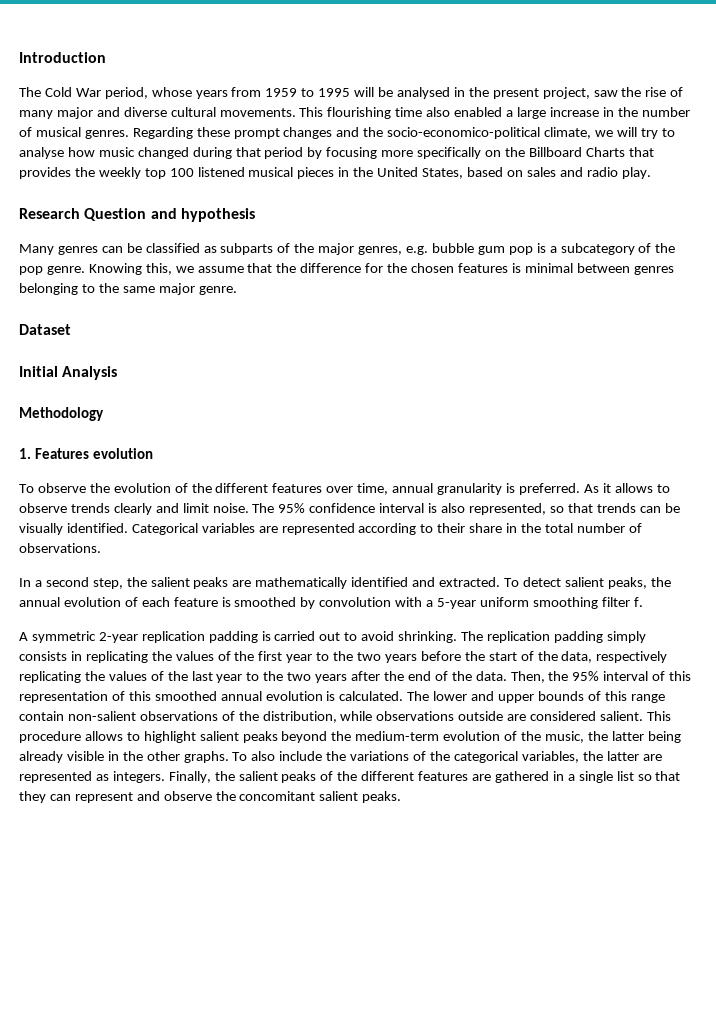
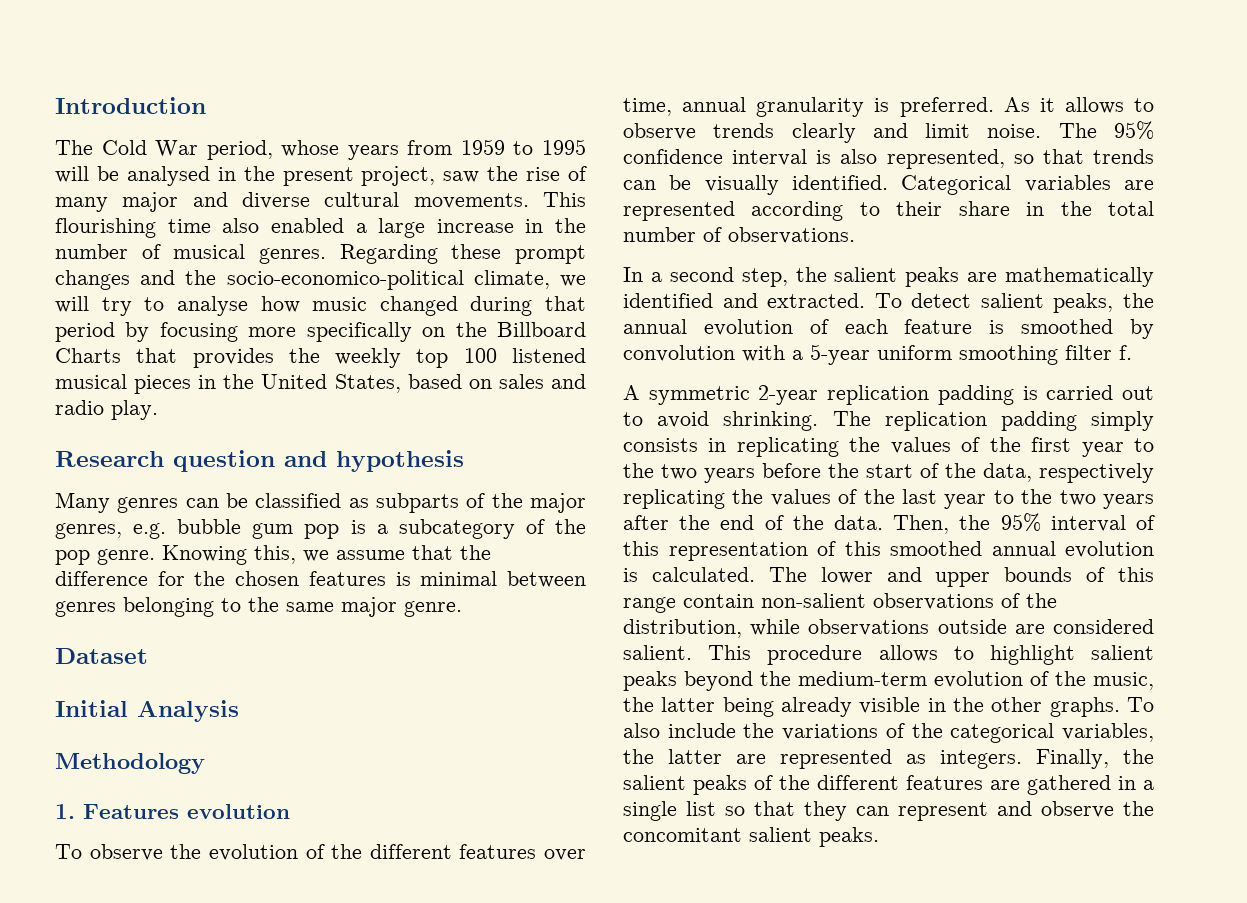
[84,208,147,221] Question -> [173,450,275,472] question

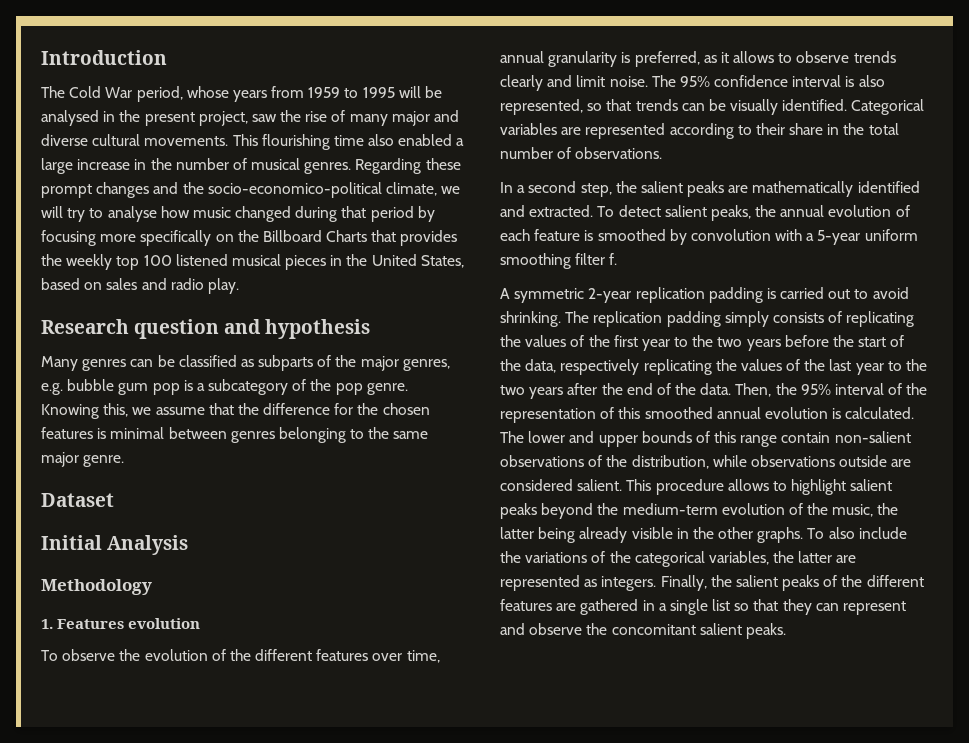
[899,97,1030,117] preferred. As -> [634,51,717,67] preferred, as
[708,438,727,452] in -> [828,311,843,323] of
[623,541,659,556] this -> [906,383,928,395] the

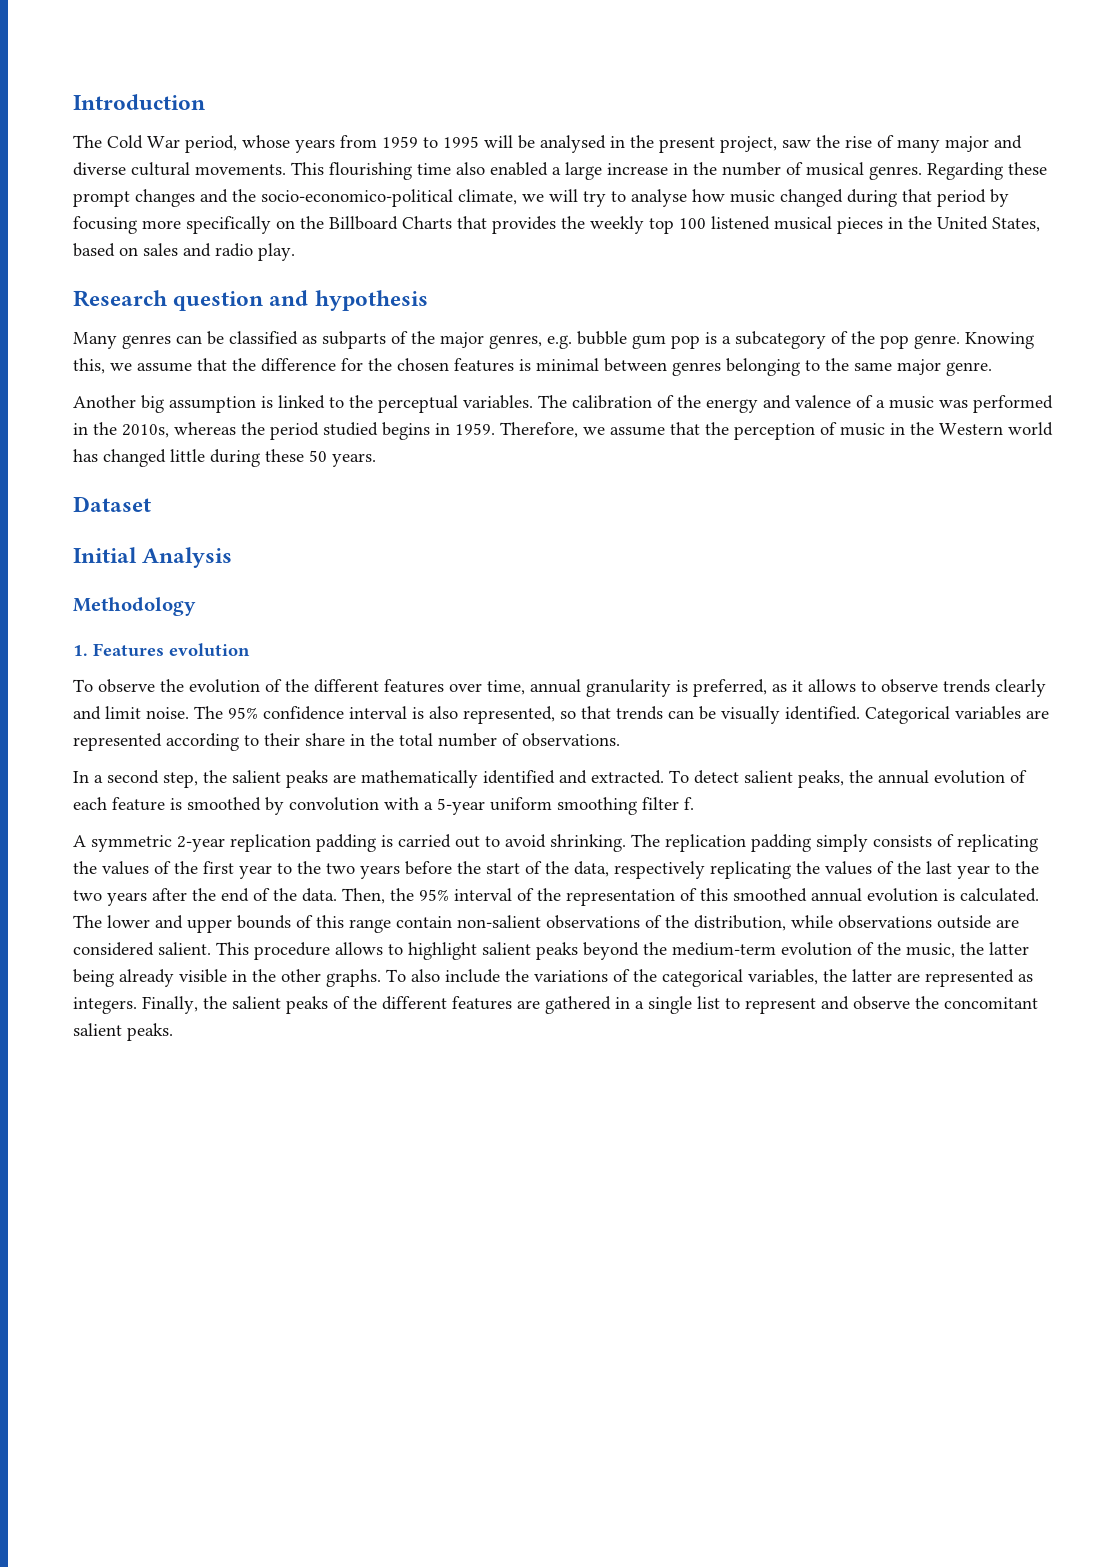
(125, 461) none -> [73,395,1053,413] [73,422,1053,440] [73,449,376,467] // Another big assumption is linked to the perceptual variables. The calibration of the energy and valence of a music was performed in the 2010s, whereas the period studied begins in 1959. Therefore, we assume that the perception of music in the Western world has changed little during these 50 years.
[734,599,839,615] so that they can -> [725,998,740,1009] to

